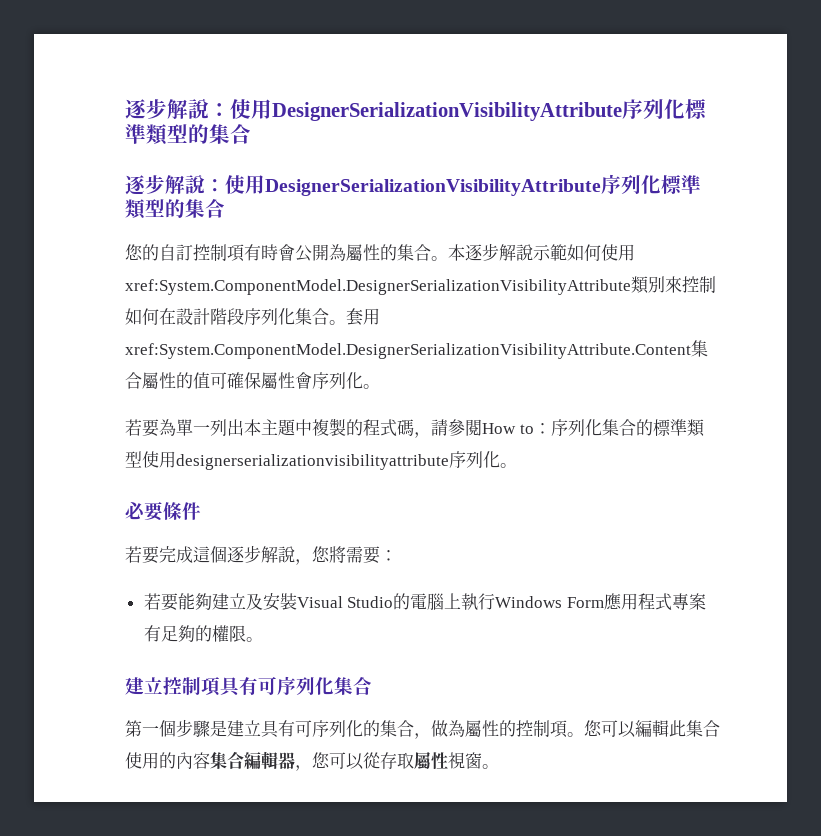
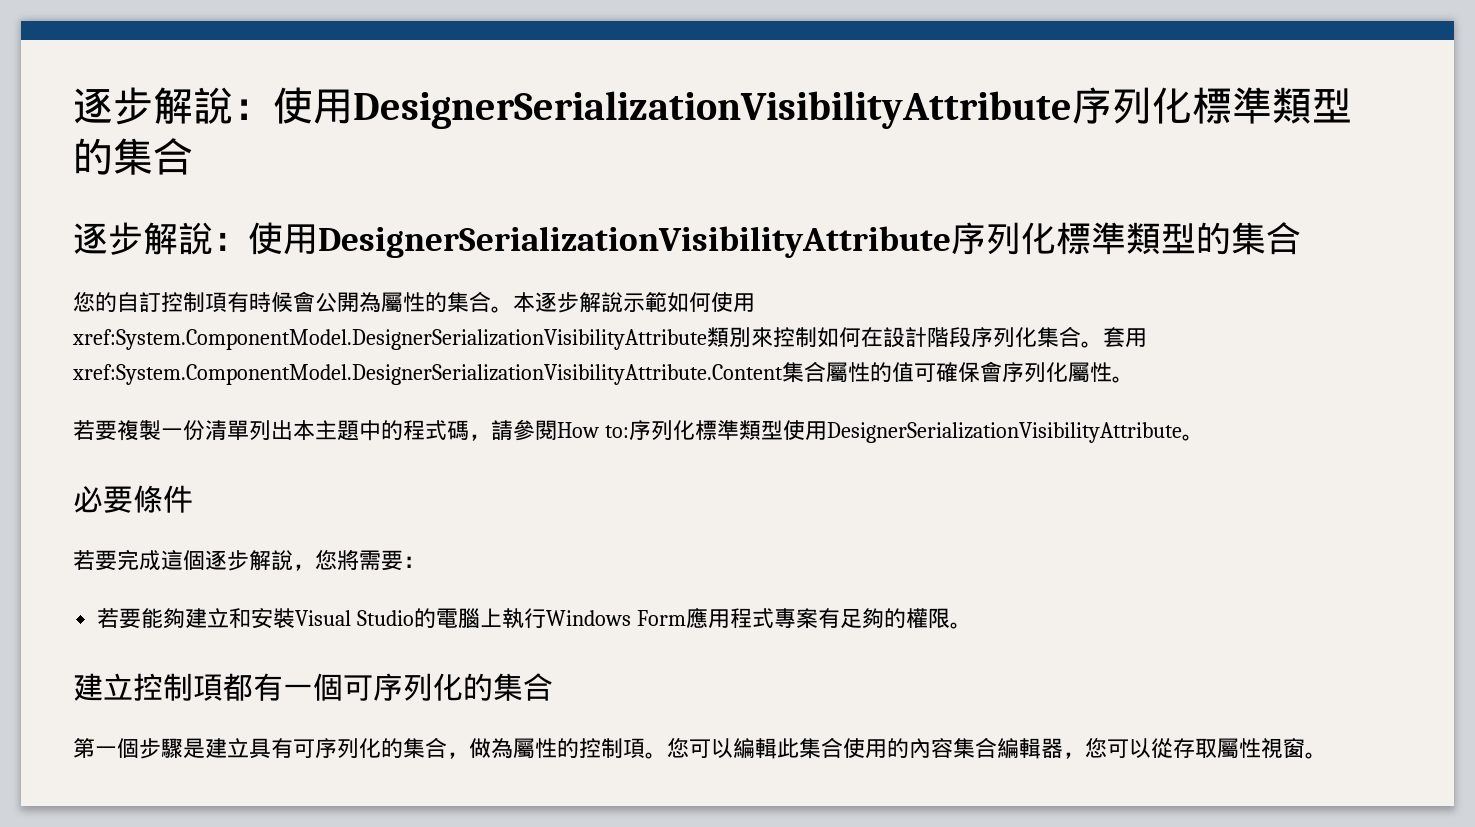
(278, 252) none -> [271,292,293,312] 候
[261,372,295,389] 屬性 -> (980, 372) none
(363, 380) none -> [1068,362,1112,383] 屬性
[159,419,210,436] 為單一 -> [117,420,249,441] 複製一份清單
[312,418,346,436] 複製 -> (381, 430) none
[519,419,653,436] to：序列化集合的 -> [604,420,695,440] to:序列化
[176,451,500,470] designerserializationvisibilityattribute序列化 -> [826,422,1182,443] DesignerSerializationVisibilityAttribute
[245,593,263,610] 及 -> [229,608,252,628] 和
[220,676,334,697] 具有可序列化 -> [223,673,493,701] 都有一個可序列化的

